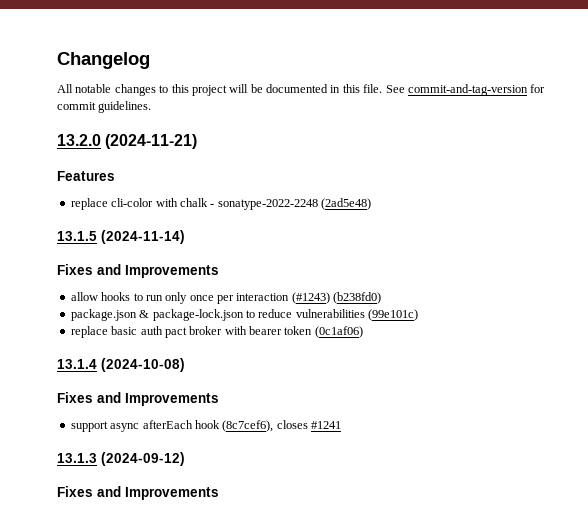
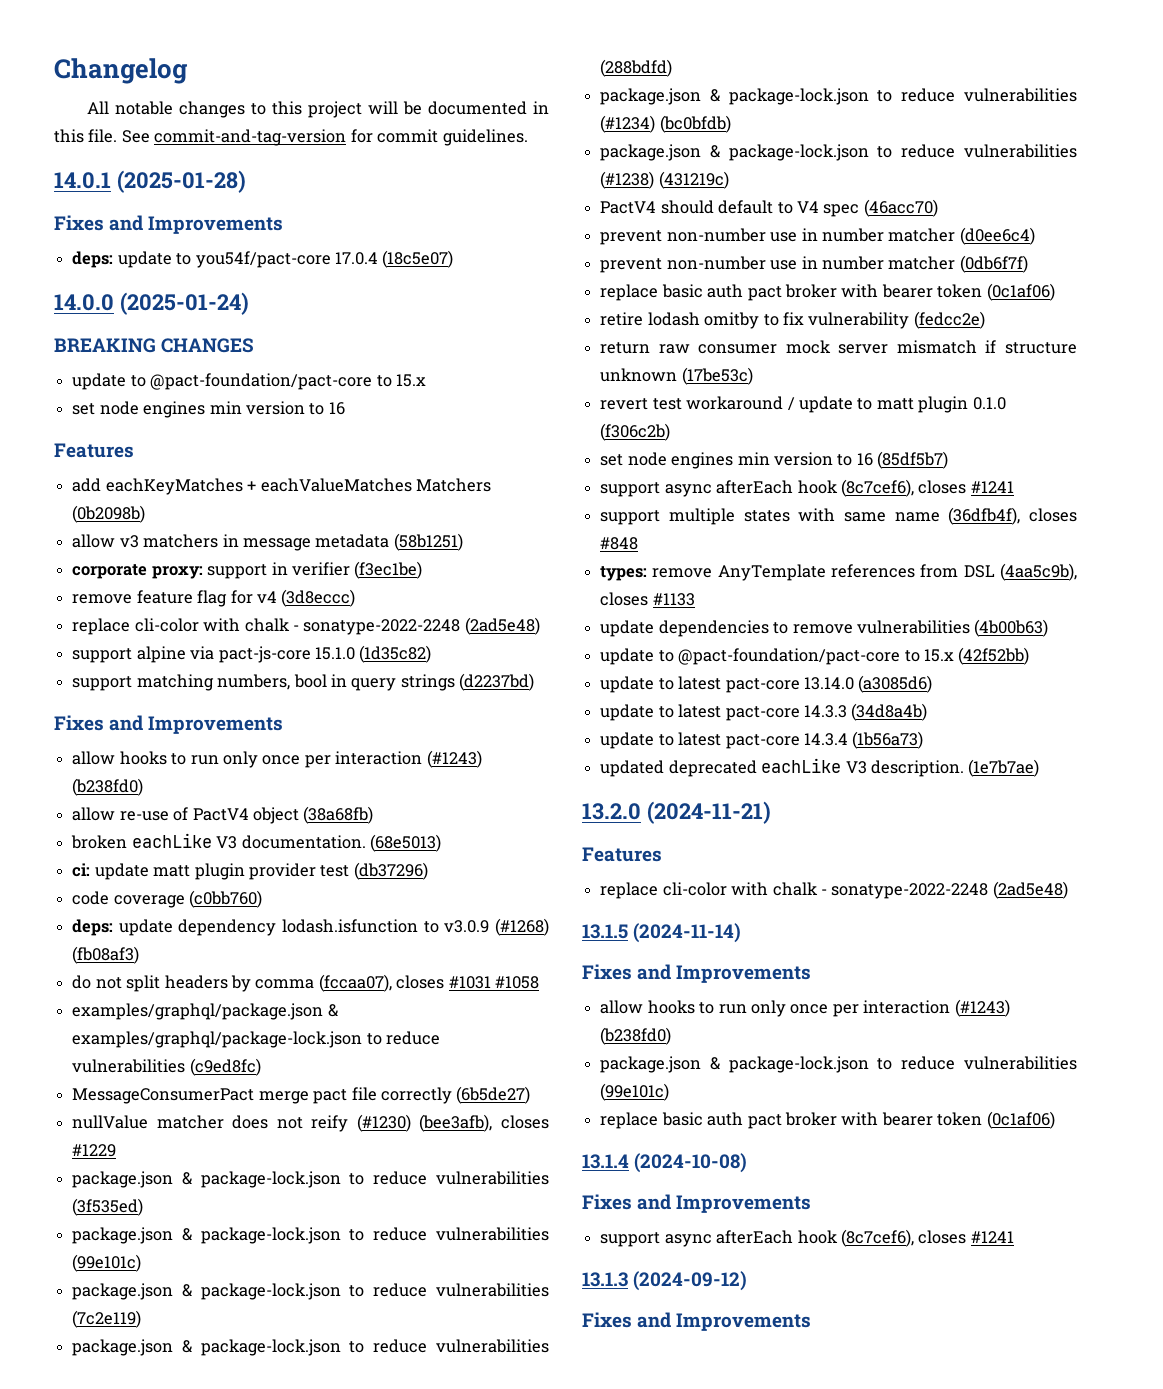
(152, 107) none -> [54,170,246,193] [54,215,284,234] [72,250,454,268] [54,292,249,315] [54,338,255,353] [72,373,426,390] [72,401,345,418] [54,443,134,458] [72,478,491,495] [72,505,146,523] [72,533,463,551] [72,561,423,579] [72,589,356,607] [72,617,540,635] [72,645,432,663] [72,673,535,691] [54,715,284,734] [72,750,482,768] [72,778,144,796] [72,806,374,824] [71,833,441,852] [72,862,428,880] [72,890,263,908] [72,918,549,936] [72,946,140,964] [72,974,540,992] [72,1003,338,1020] [72,1031,441,1048] [72,1058,261,1076] [72,1086,531,1104] [72,1114,549,1132] [72,1144,117,1157] [72,1171,549,1188] [72,1198,144,1216] [72,1227,549,1244] [72,1254,142,1272] [72,1283,549,1300] [72,1310,142,1328] [72,1339,549,1356] [600,59,673,77] [600,88,1077,105] [600,115,731,133] [600,144,1077,161] [600,171,729,189] [600,199,938,217] [600,227,1035,245] [600,255,1028,273] [600,283,1055,301] [600,311,985,329] [600,340,1077,354] [600,367,753,385] [600,396,1006,413] [600,423,671,441] [600,451,949,469] [600,479,1014,497] [600,507,1077,525] [600,537,639,550] [600,563,1077,581] [600,592,695,606] [600,619,1049,637] [600,647,1030,665] [600,675,933,693] [600,703,928,721] [600,731,924,749] [600,758,1040,777] // 14.0.1 (2025-01-28) // Fixes and Improvements // deps: update to you54f/pact-core 17.0.4 (18c5e07) // 14.0.0 (2025-01-24) // BREAKING CHANGES // update to @pact-foundation/pact-core to 15.x // set node engines min version to 16 // Features // add eachKeyMatches + eachValueMatches Matchers (0b2098b) // allow v3 matchers in message metadata (58b1251) // corporate proxy: support in verifier (f3ec1be) // remove feature flag for v4 (3d8eccc) // replace cli-color with chalk - sonatype-2022-2248 (2ad5e48) // support alpine via pact-js-core 15.1.0 (1d35c82) // support matching numbers, bool in query strings (d2237bd) // Fixes and Improvements // allow hooks to run only once per interaction (#1243) (b238fd0) // allow re-use of PactV4 object (38a68fb) // broken eachLike V3 documentation. (68e5013) // ci: update matt plugin provider test (db37296) // code coverage (c0bb760) // deps: update dependency lodash.isfunction to v3.0.9 (#1268) (fb08af3) // do not split headers by comma (fccaa07), closes #1031 #1058 // examples/graphql/package.json & examples/graphql/package-lock.json to reduce vulnerabilities (c9ed8fc) // MessageConsumerPact merge pact file correctly (6b5de27) // nullValue matcher does not reify (#1230) (bee3afb), closes #1229 // package.json & package-lock.json to reduce vulnerabilities (3f535ed) // package.json & package-lock.json to reduce vulnerabilities (99e101c) // package.json & package-lock.json to reduce vulnerabilities (7c2e119) // package.json & package-lock.json to reduce vulnerabilities (288bdfd) // package.json & package-lock.json to reduce vulnerabilities (#1234) (bc0bfdb) // package.json & package-lock.json to reduce vulnerabilities (#1238) (431219c) // PactV4 should default to V4 spec (46acc70) // prevent non-number use in number matcher (d0ee6c4) // prevent non-number use in number matcher (0db6f7f) // replace basic auth pact broker with bearer token (0c1af06) // retire lodash omitby to fix vulnerability (fedcc2e) // return raw consumer mock server mismatch if structure unknown (17be53c) // revert test workaround / update to matt plugin 0.1.0 (f306c2b) // set node engines min version to 16 (85df5b7) // support async afterEach hook (8c7cef6), closes #1241 // support multiple states with same name (36dfb4f), closes #848 // types: remove AnyTemplate references from DSL (4aa5c9b), closes #1133 // update dependencies to remove vulnerabilities (4b00b63) // update to @pact-foundation/pact-core to 15.x (42f52bb) // update to latest pact-core 13.14.0 (a3085d6) // update to latest pact-core 14.3.3 (34d8a4b) // update to latest pact-core 14.3.4 (1b56a73) // updated deprecated eachLike V3 description. (1e7b7ae)

